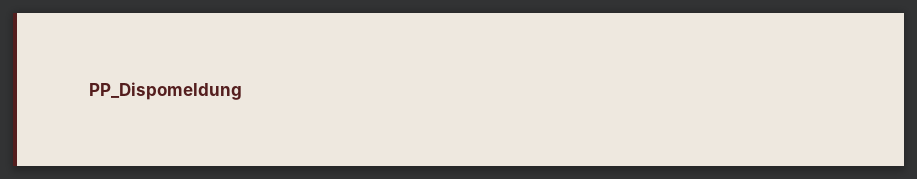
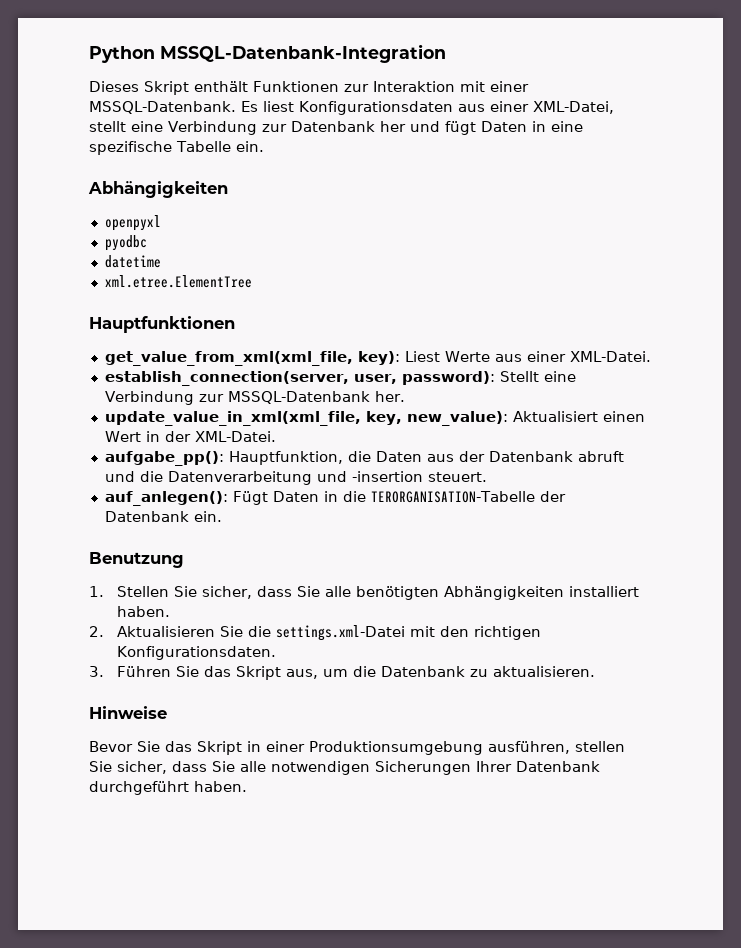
[89,82,242,100] PP_Dispomeldung -> [89,44,446,63] [89,81,529,95] [89,101,614,115] [89,121,583,135] [89,141,264,155] [88,181,228,198] [104,215,161,231] [104,235,147,251] [104,255,161,268] [104,275,252,288] [89,316,235,333] [104,351,651,366] [104,371,576,386] [104,391,405,405] [104,411,645,426] [104,431,276,442] [104,451,624,466] [104,471,487,485] [104,491,566,506] [104,511,222,522] [89,552,184,568] [89,586,639,600] [116,606,170,617] [89,625,541,641] [116,646,276,660] [89,666,595,680] [89,706,167,719] [89,741,625,755] [89,761,600,775] [89,781,247,795] Python MSSQL-Datenbank-Integration // Dieses Skript enthält Funktionen zur Interaktion mit einer MSSQL-Datenbank. Es liest Konfigurationsdaten aus einer XML-Datei, stellt eine Verbindung zur Datenbank her und fügt Daten in eine spezifische Tabelle ein. // Abhängigkeiten // openpyxl // pyodbc // datetime // xml.etree.ElementTree // Hauptfunktionen // get_value_from_xml(xml_file, key): Liest Werte aus einer XML-Datei. // establish_connection(server, user, password): Stellt eine Verbindung zur MSSQL-Datenbank her. // update_value_in_xml(xml_file, key, new_value): Aktualisiert einen Wert in der XML-Datei. // aufgabe_pp(): Hauptfunktion, die Daten aus der Datenbank abruft und die Datenverarbeitung und -insertion steuert. // auf_anlegen(): Fügt Daten in die TERORGANISATION-Tabelle der Datenbank ein. // Benutzung // 1. Stellen Sie sicher, dass Sie alle benötigten Abhängigkeiten installiert haben. // 2. Aktualisieren Sie die settings.xml-Datei mit den richtigen Konfigurationsdaten. // 3. Führen Sie das Skript aus, um die Datenbank zu aktualisieren. // Hinweise // Bevor Sie das Skript in einer Produktionsumgebung ausführen, stellen Sie sicher, dass Sie alle notwendigen Sicherungen Ihrer Datenbank durchgeführt haben.

